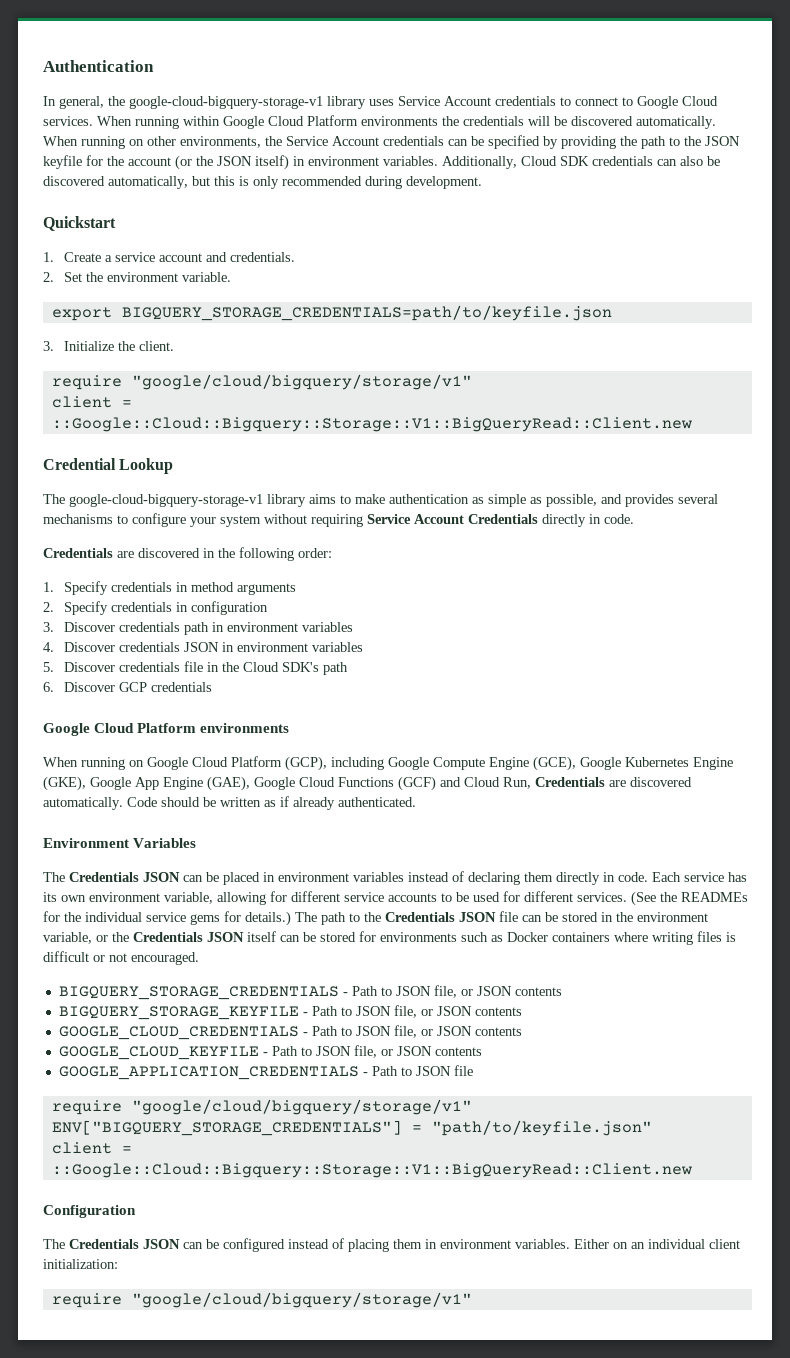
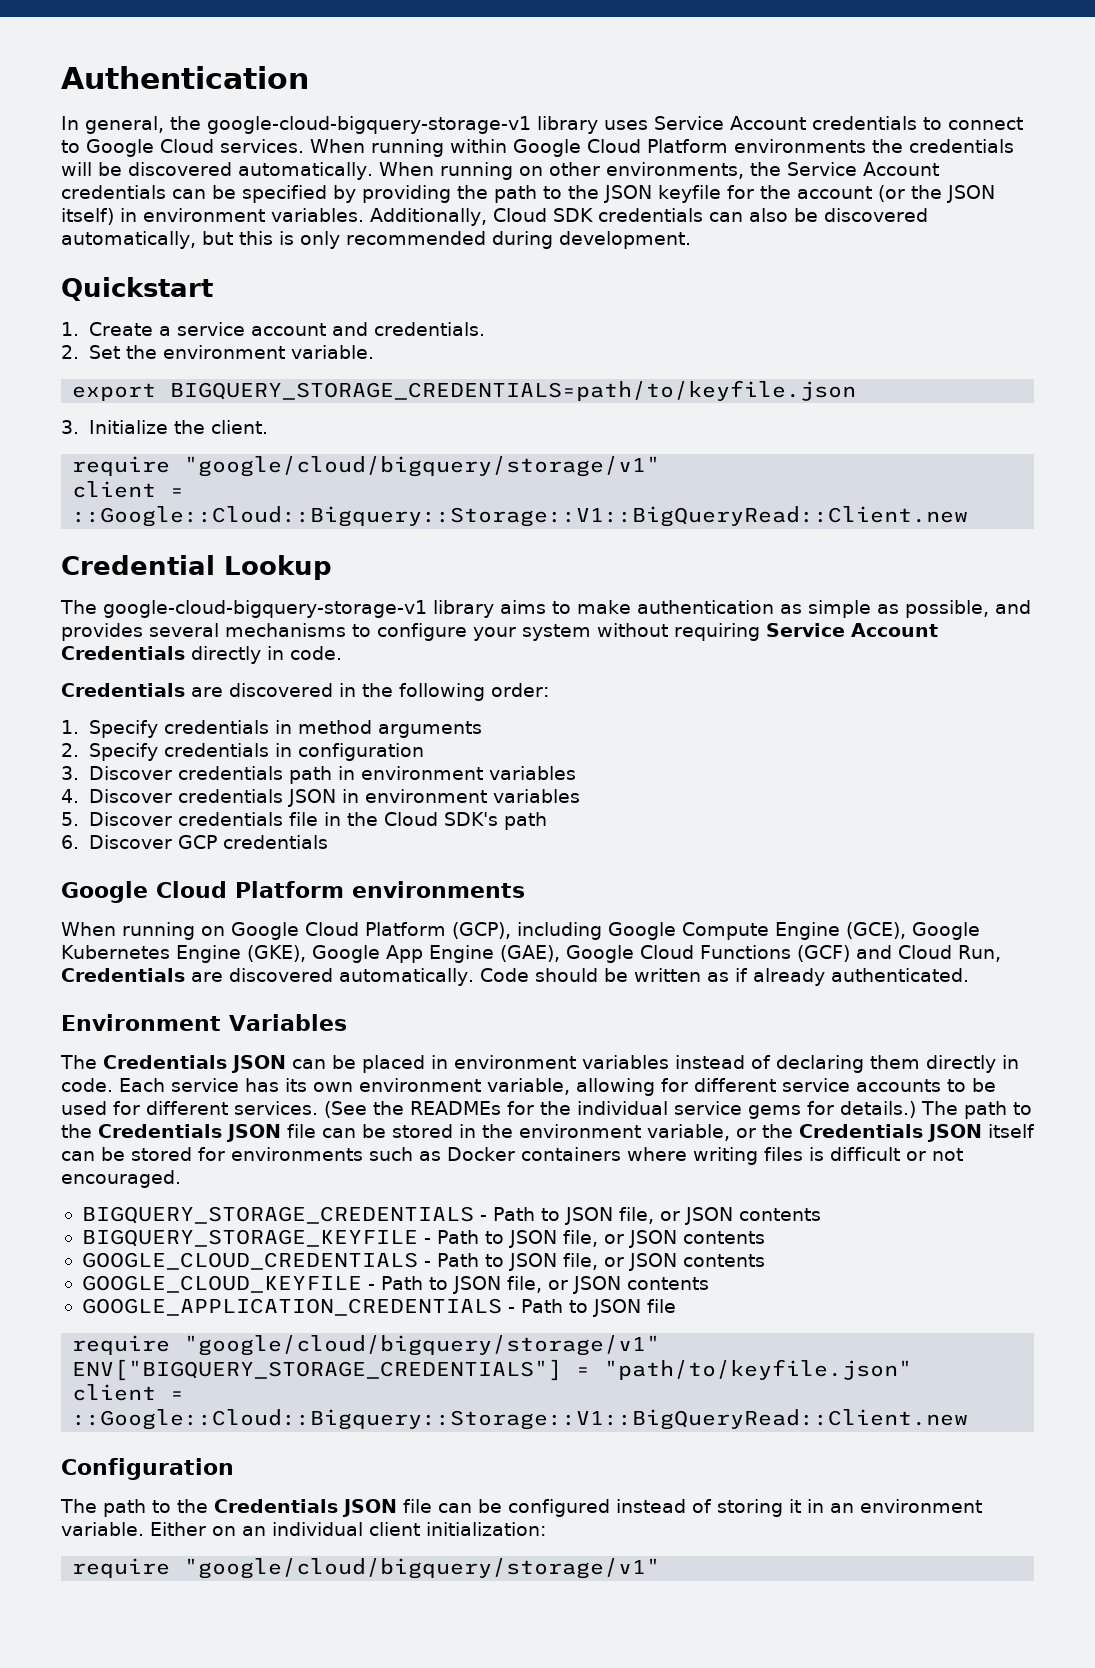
[69,1239,180,1249] Credentials JSON -> [103,1499,432,1517] path to the Credentials JSON file
[348,1239,570,1252] placing them in environment variables. -> [717,1499,982,1517] [61,1522,144,1536] storing it in an environment variable.

